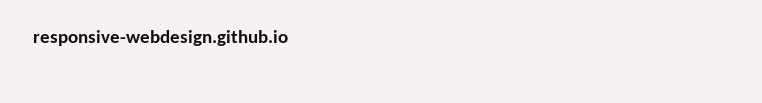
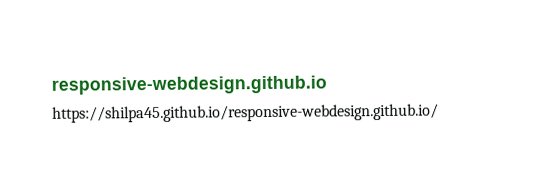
(288, 38) none -> [52,103,439,123] // https://shilpa45.github.io/responsive-webdesign.github.io/

